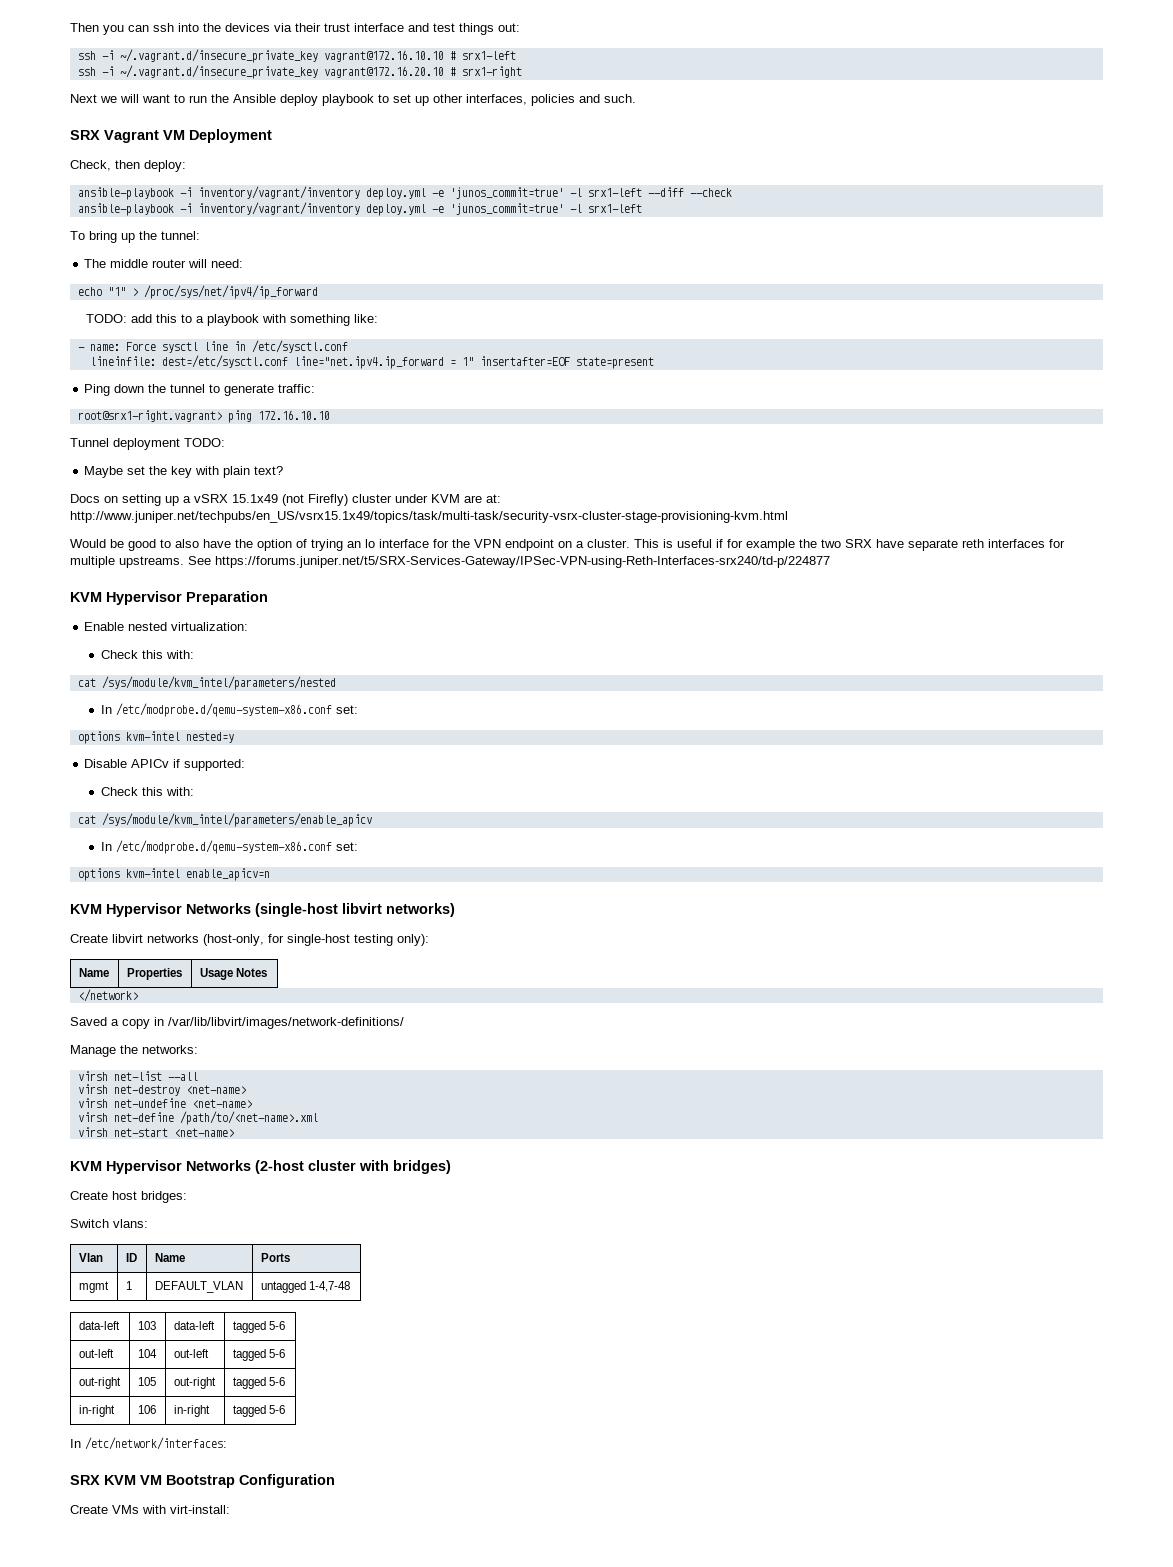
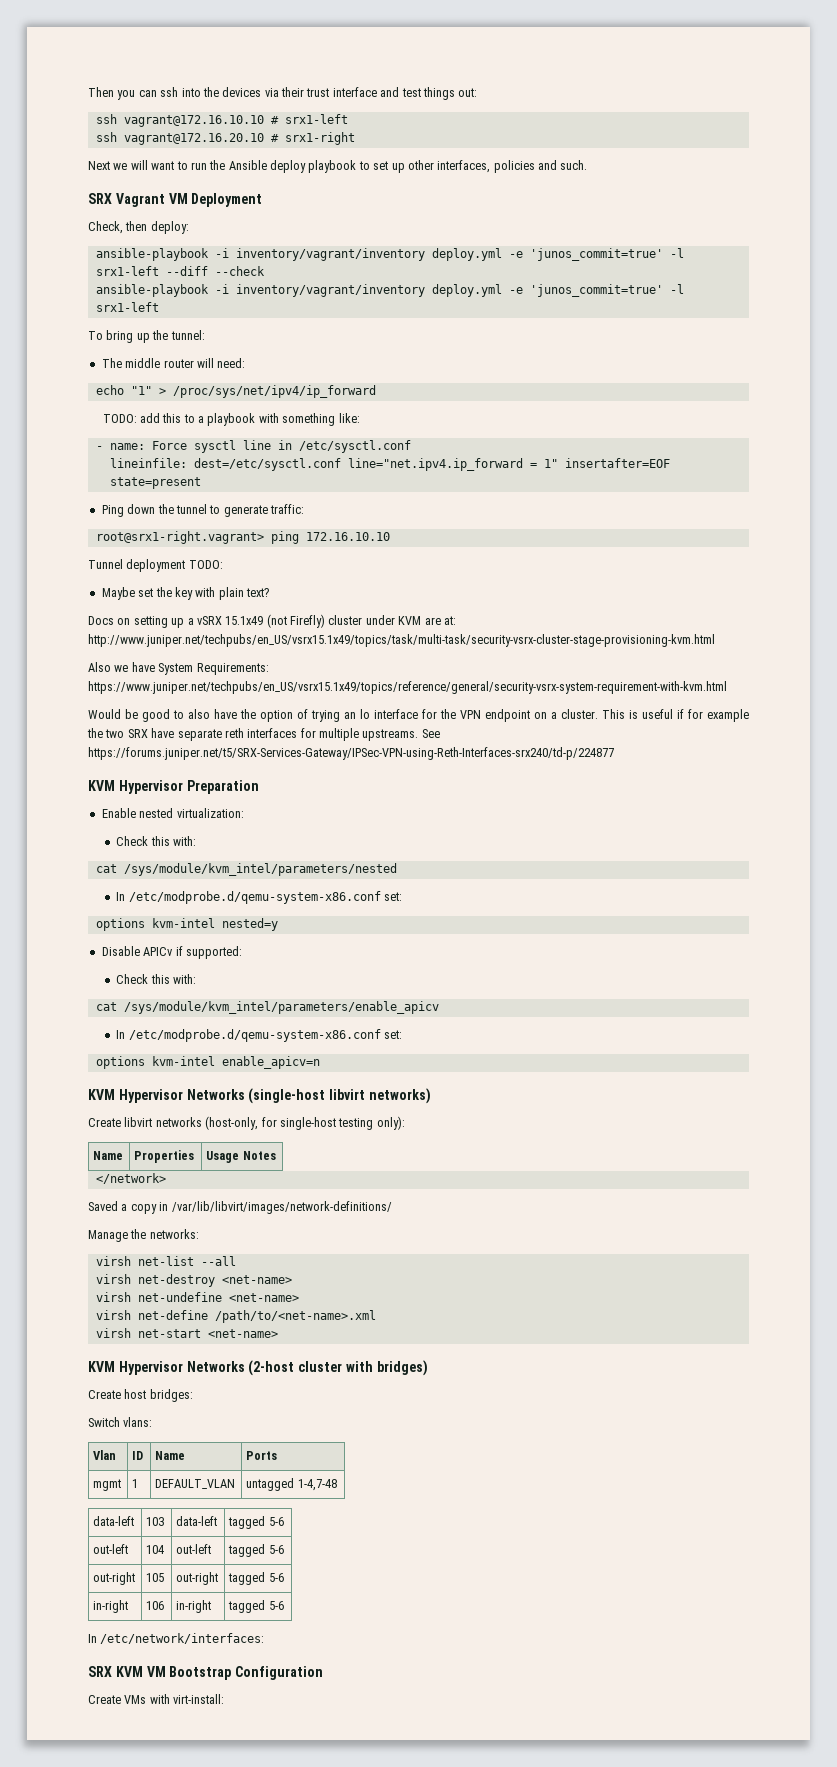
[101,49,318,63] -i ~/.vagrant.d/insecure_private_key -> (117, 119) none
[101,65,318,79] -i ~/.vagrant.d/insecure_private_key -> (117, 137) none
(788, 517) none -> [88,662,269,675] [88,681,727,694] // Also we have System Requirements: https://www.juniper.net/techpubs/en_US/vsrx15.1x49/topics/reference/general/security-vsrx-system-requirement-with-kvm.html

